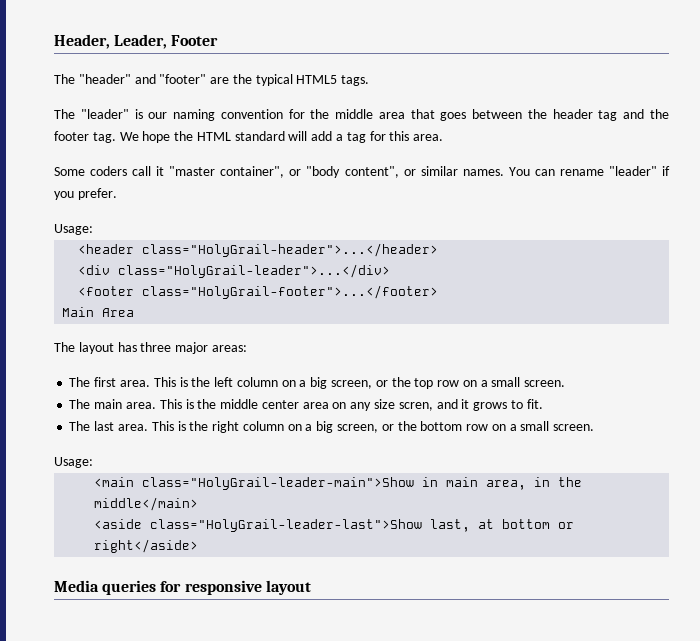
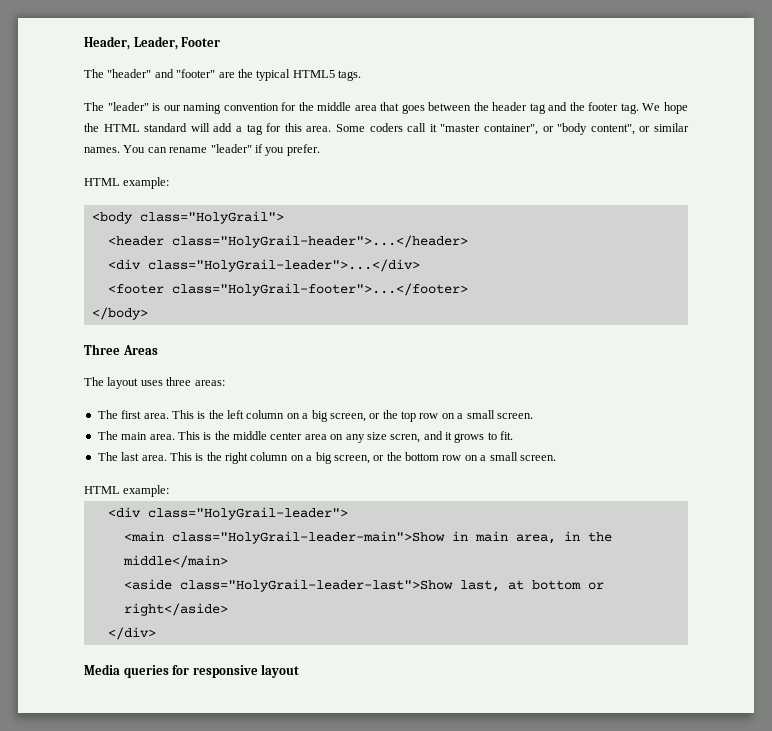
(444, 137) // -> (332, 129) none
[54,224,93,235] Usage: -> [84,177,170,189] [91,211,284,224] HTML example: // <body class="HolyGrail">
[62,307,135,317] Main Area -> [91,307,148,320] [84,344,158,355] </body> // Three Areas
[117,342,209,354] has three major -> [140,377,192,386] uses three
[54,457,93,468] Usage: -> [84,485,170,497] [107,507,348,520] HTML example: // <div class="HolyGrail-leader">
(199, 546) none -> [107,627,156,640] // </div>

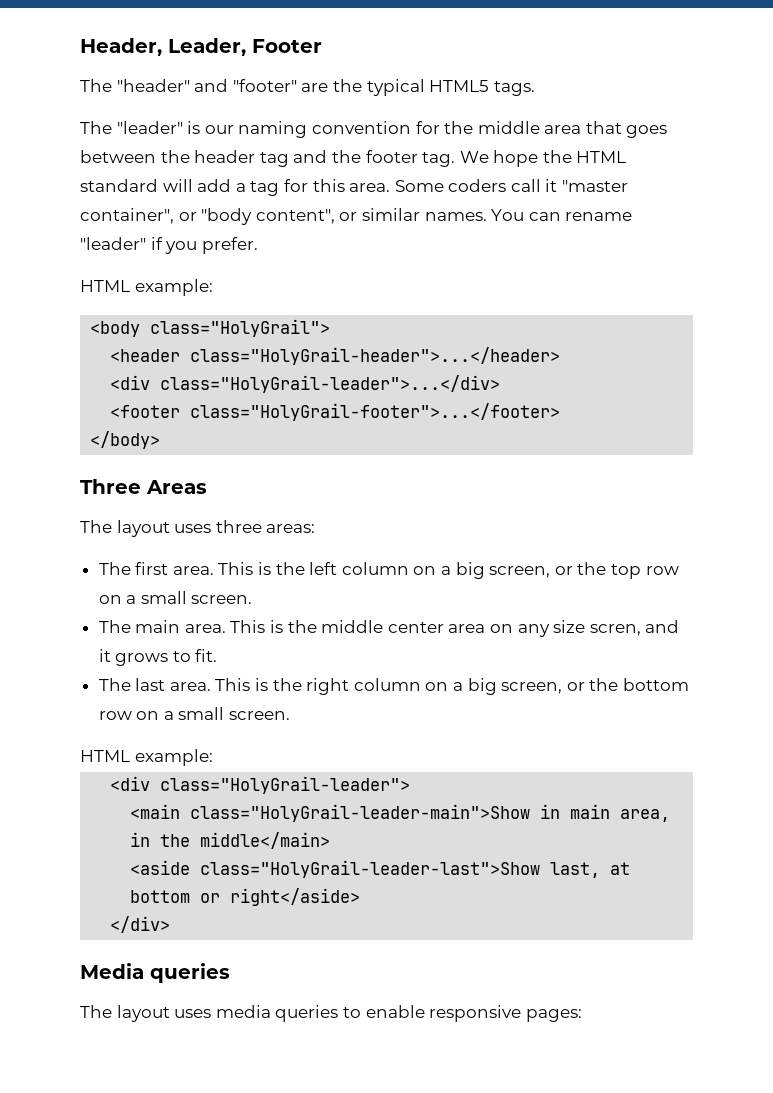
[172,664,300,678] for responsive layout -> [80,1005,582,1022] // The layout uses media queries to enable responsive pages:

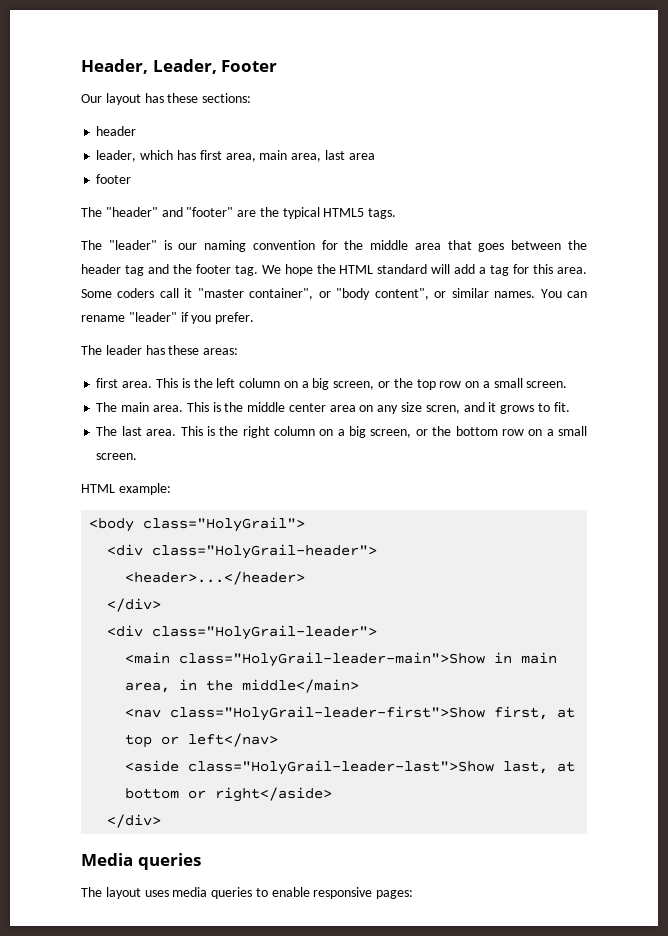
(322, 46) none -> [81,93,252,105] [96,126,137,136] [96,150,375,162] [96,174,132,184] // Our layout has these sections: // header // leader, which has first area, main area, last area // footer
[80,279,213,296] [90,319,331,337] [110,347,561,365] [110,375,501,393] [110,403,561,421] [90,431,161,449] [80,479,207,494] [80,520,262,537] HTML example: // <body class="HolyGrail"> // <header class="HolyGrail-header">...</header> // <div class="HolyGrail-leader">...</div> // <footer class="HolyGrail-footer">...</footer> // </body> // Three Areas // The layout uses three -> [81,345,200,355] The leader has these
[98,562,131,575] The -> (239, 351) none
(213, 757) none -> [89,517,306,532] [107,544,378,559] [125,571,306,585] [107,598,162,612] // <body class="HolyGrail"> // <div class="HolyGrail-header"> // <header>...</header> // </div>
(331, 840) none -> [125,706,576,721] [125,733,279,748] // <nav class="HolyGrail-leader-first">Show first, at top or left</nav>

